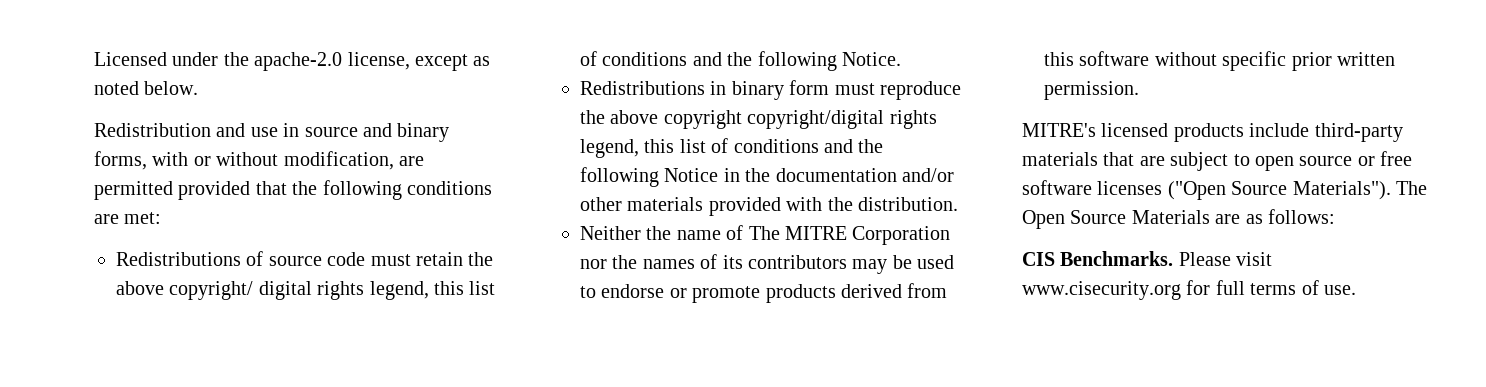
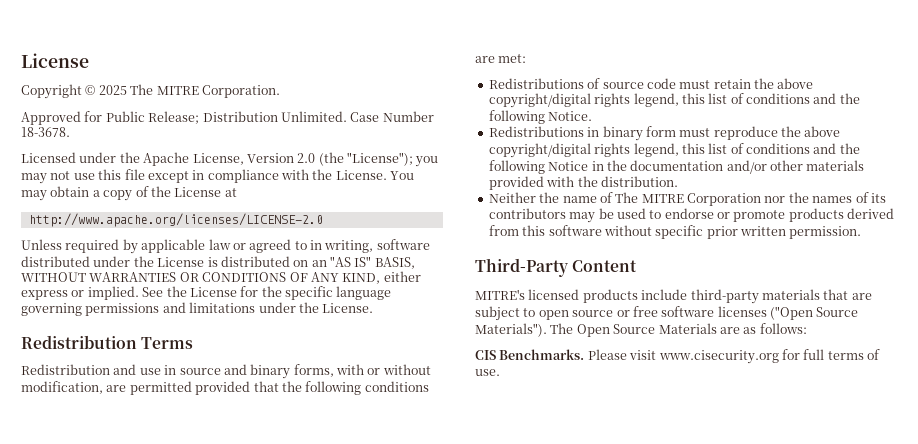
[94,52,491,71] [94,81,199,95] Licensed under the apache-2.0 license, except as noted below. -> [21,53,89,68] [21,84,280,99] [21,111,434,125] [21,127,70,137] [21,152,439,167] [21,169,415,184] [21,186,237,201] [28,213,323,227] [21,239,430,254] [21,256,415,269] [21,271,421,284] [21,286,392,300] [21,302,374,316] [21,335,194,349] License // Copyright © 2025 The MITRE Corporation. // Approved for Public Release; Distribution Unlimited. Case Number 18-3678. // Licensed under the Apache License, Version 2.0 (the "License"); you may not use this file except in compliance with the License. You may obtain a copy of the License at // http://www.apache.org/licenses/LICENSE-2.0 // Unless required by applicable law or agreed to in writing, software distributed under the License is distributed on an "AS IS" BASIS, WITHOUT WARRANTIES OR CONDITIONS OF ANY KIND, either express or implied. See the License for the specific language governing permissions and limitations under the License. // Redistribution Terms
[169,281,312,300] copyright/ digital -> [488,93,591,108] copyright/digital
[663,110,742,129] copyright -> (841, 131) none
(1139, 90) none -> [475,258,638,277] // Third-Party Content

